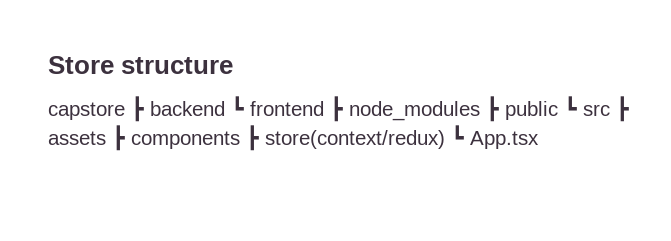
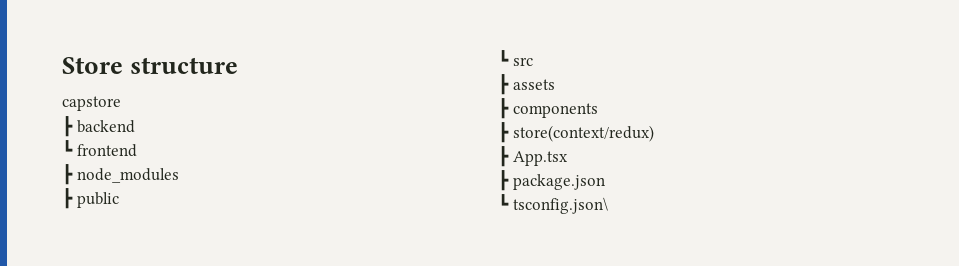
(125, 111) none -> (121, 103) //
(225, 108) none -> (135, 126) //
(324, 108) none -> (137, 150) //
(480, 111) none -> (179, 175) //
(558, 110) none -> (119, 200) //
(610, 110) none -> (533, 61) //
(106, 138) none -> (555, 84) //
(240, 140) none -> (598, 110) //
[451,125,539,149] ┗ App.tsx -> [498,146,568,167] [498,170,605,191] [498,194,608,214] // ┣ App.tsx // ┣ package.json // ┗ tsconfig.json\

